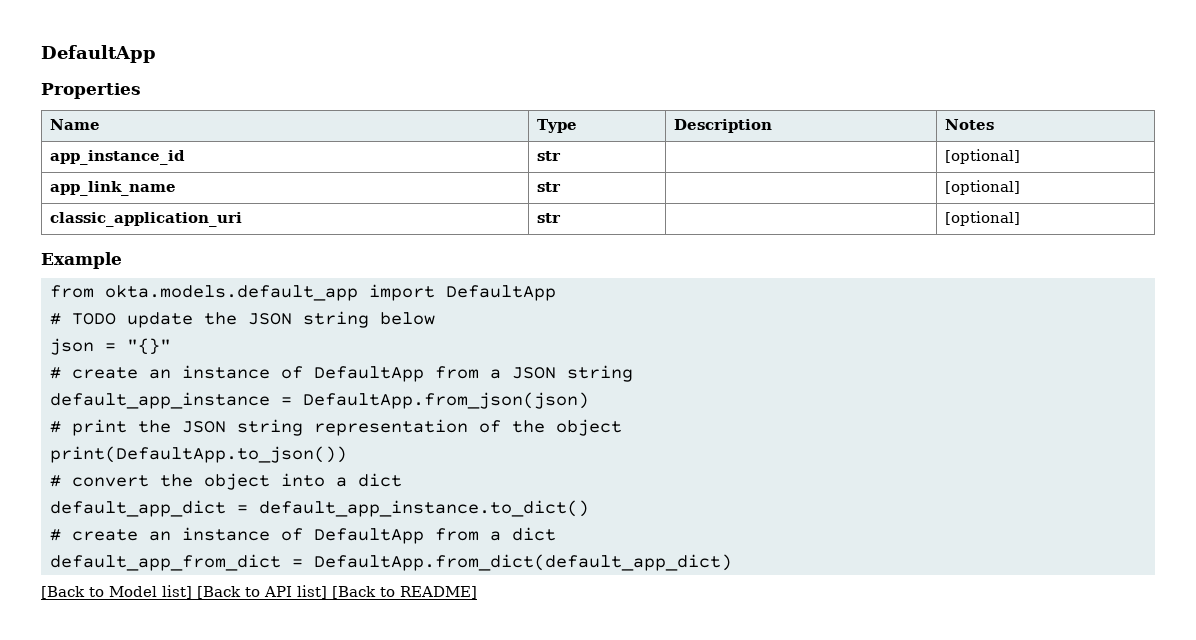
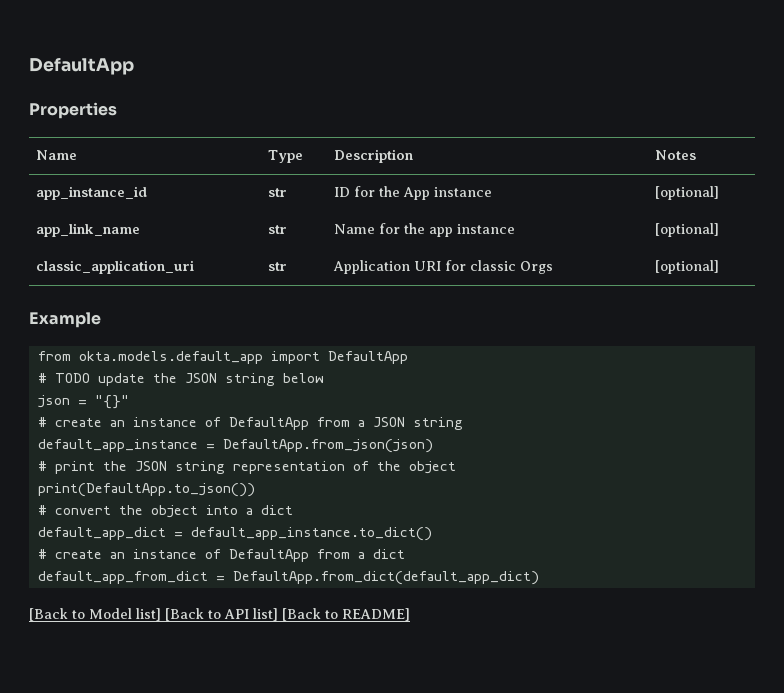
[945,149,1021,164] [50,181,177,196] [537,182,562,192] [945,180,1021,195] [50,212,243,227] [537,213,562,223] | [optional] // app_link_name | str | | [optional] // classic_application_uri | str | -> [333,186,492,200] [654,186,719,200] [35,223,140,237] [267,225,287,234] [333,223,515,237] [654,223,719,237] [35,260,194,274] [267,262,287,271] [332,260,553,274] ID for the App instance | [optional] // app_link_name | str | Name for the app instance | [optional] // classic_application_uri | str | Application URI for classic Orgs

